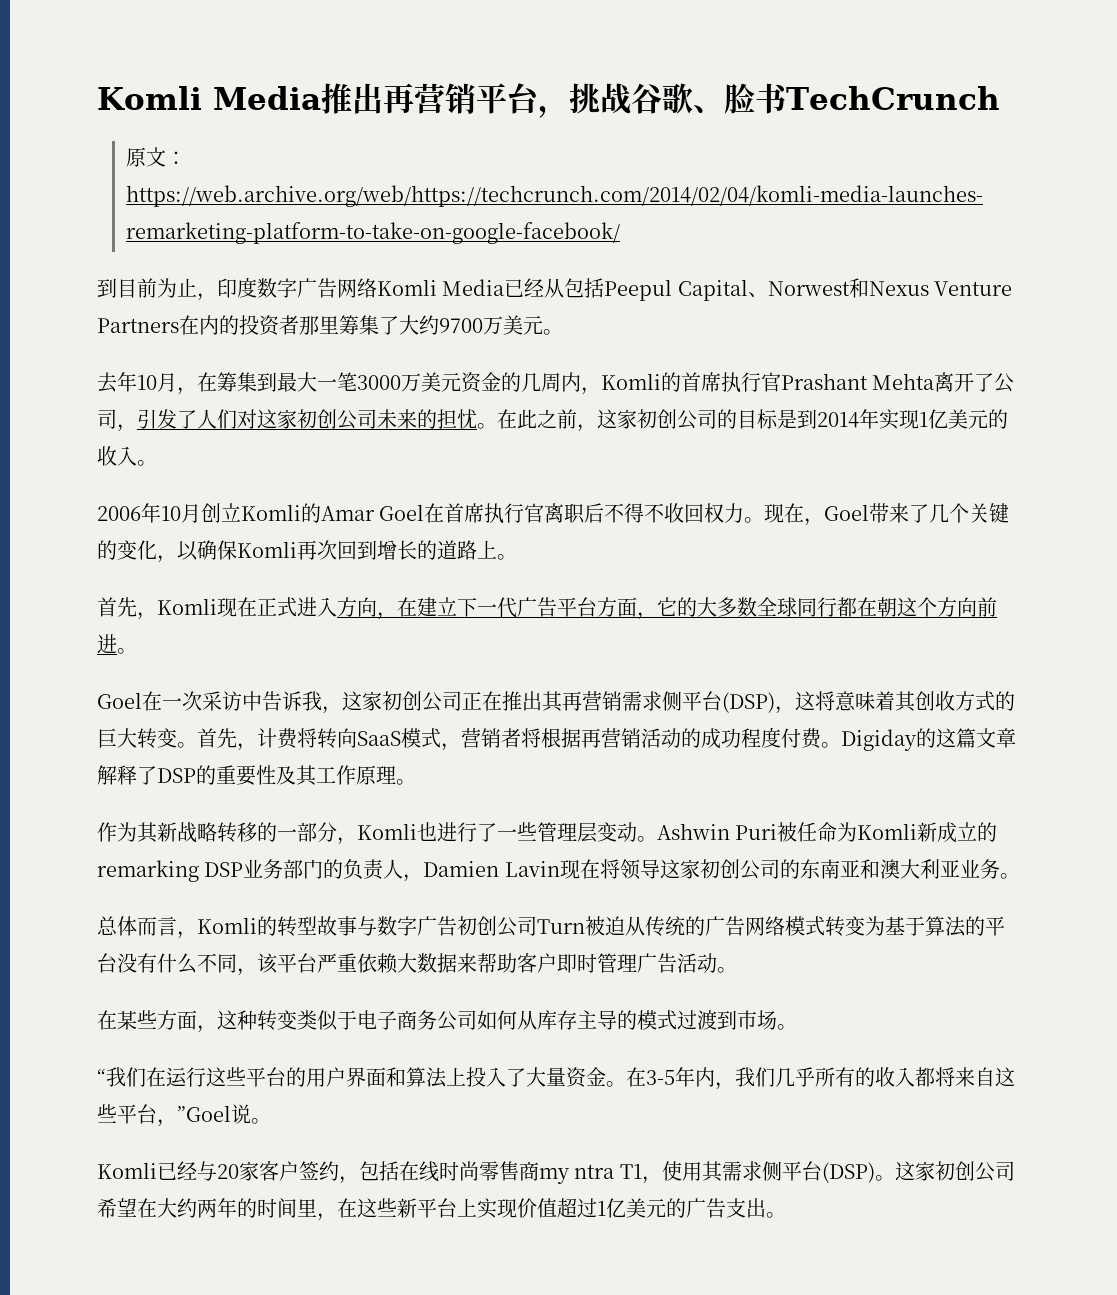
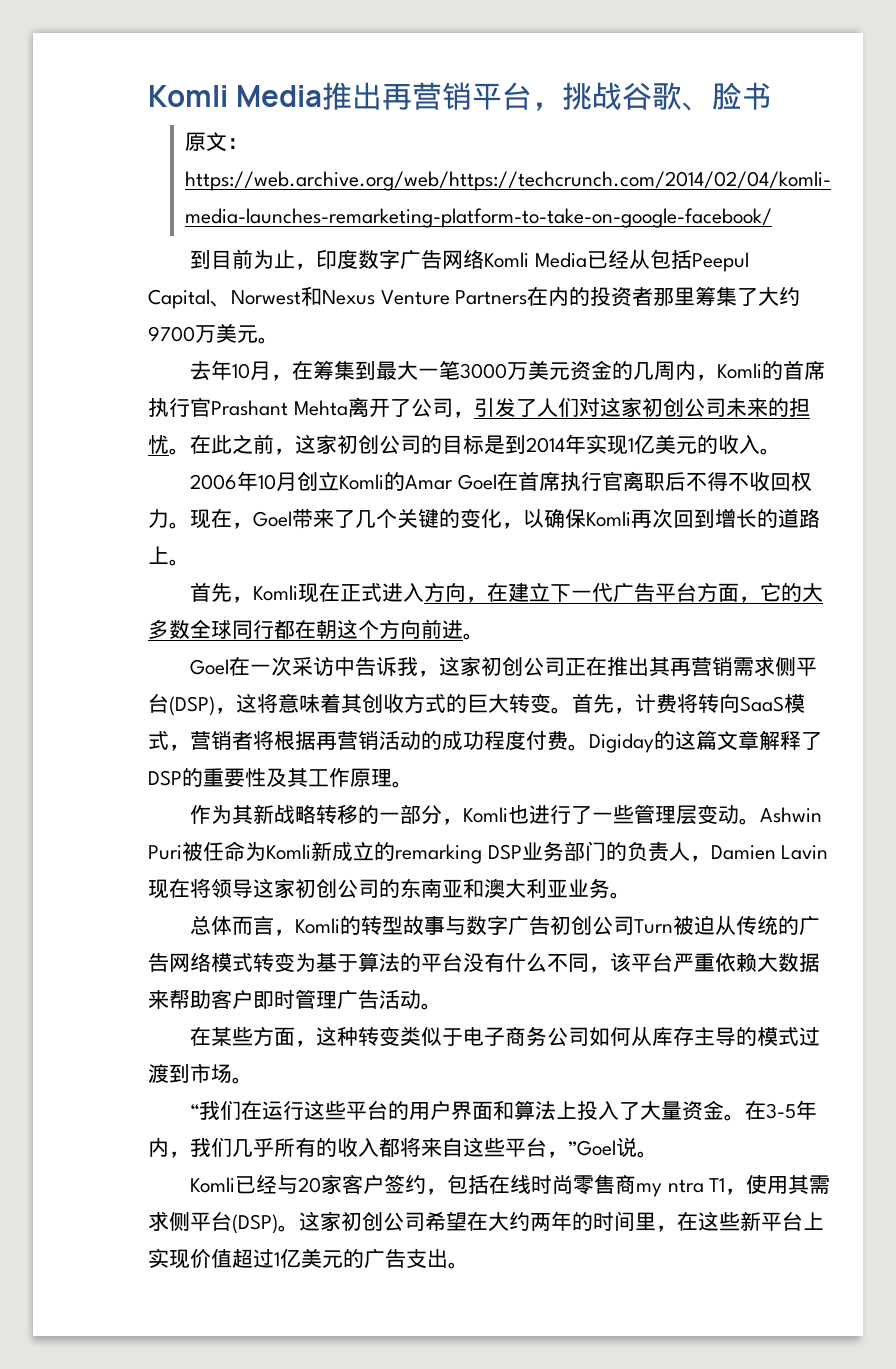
[785,86,1000,110] TechCrunch -> (772, 96) none

